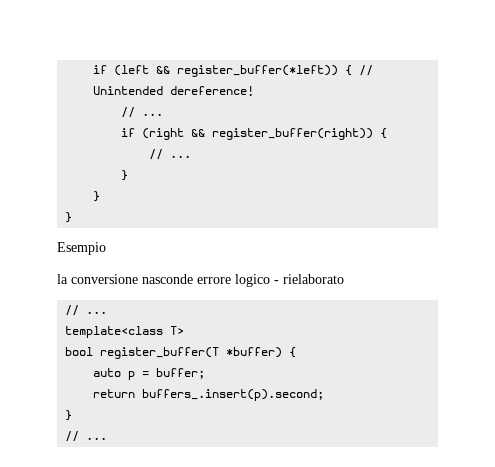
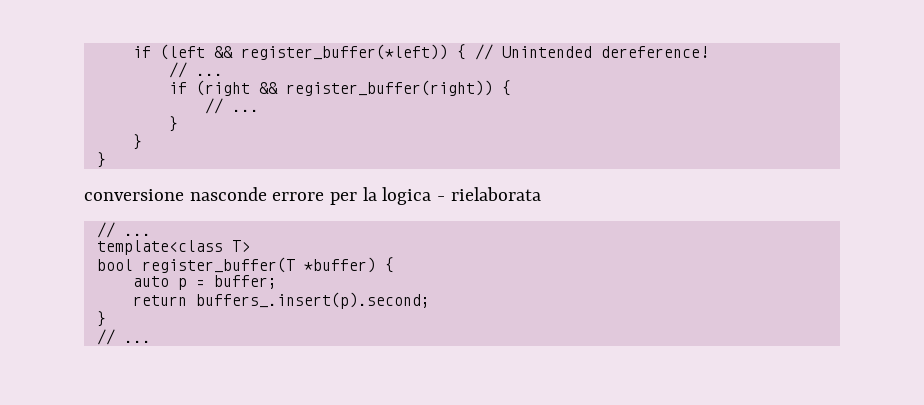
[57,242,106,255] [57,274,68,284] Esempio // la -> (106, 160) none
[235,274,344,287] logico - rielaborato -> [330,187,541,205] per la logica - rielaborata

